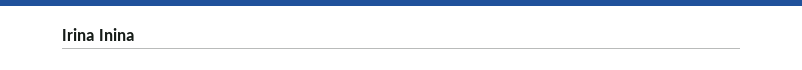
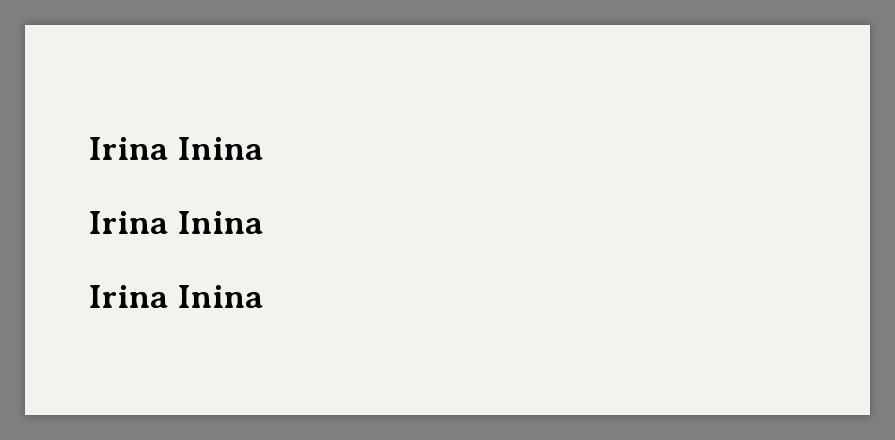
[62,28,134,41] Irina Inina -> [88,137,264,160] [88,211,264,234] [88,285,264,308] Irina Inina // Irina Inina // Irina Inina

